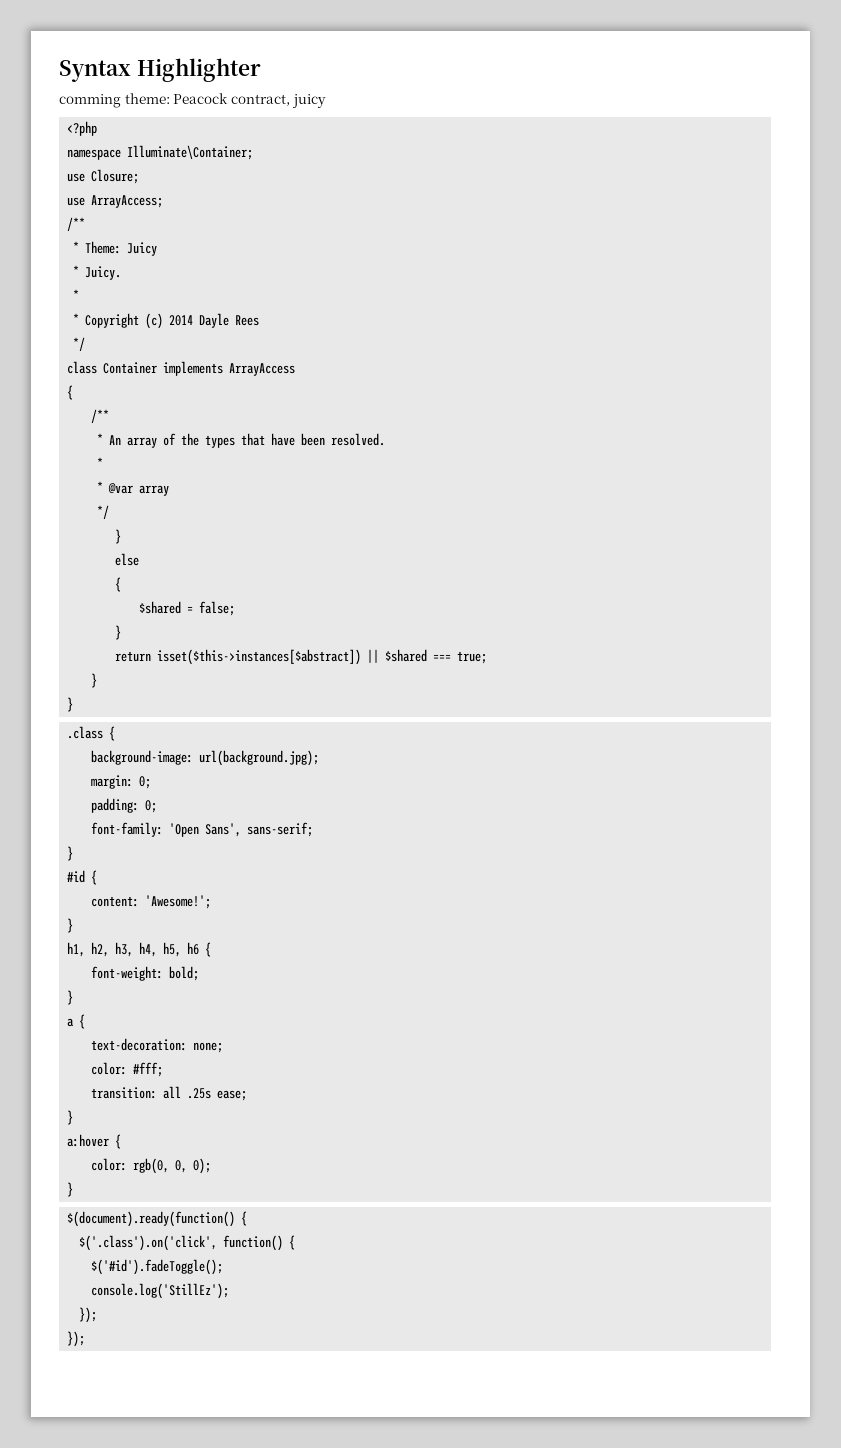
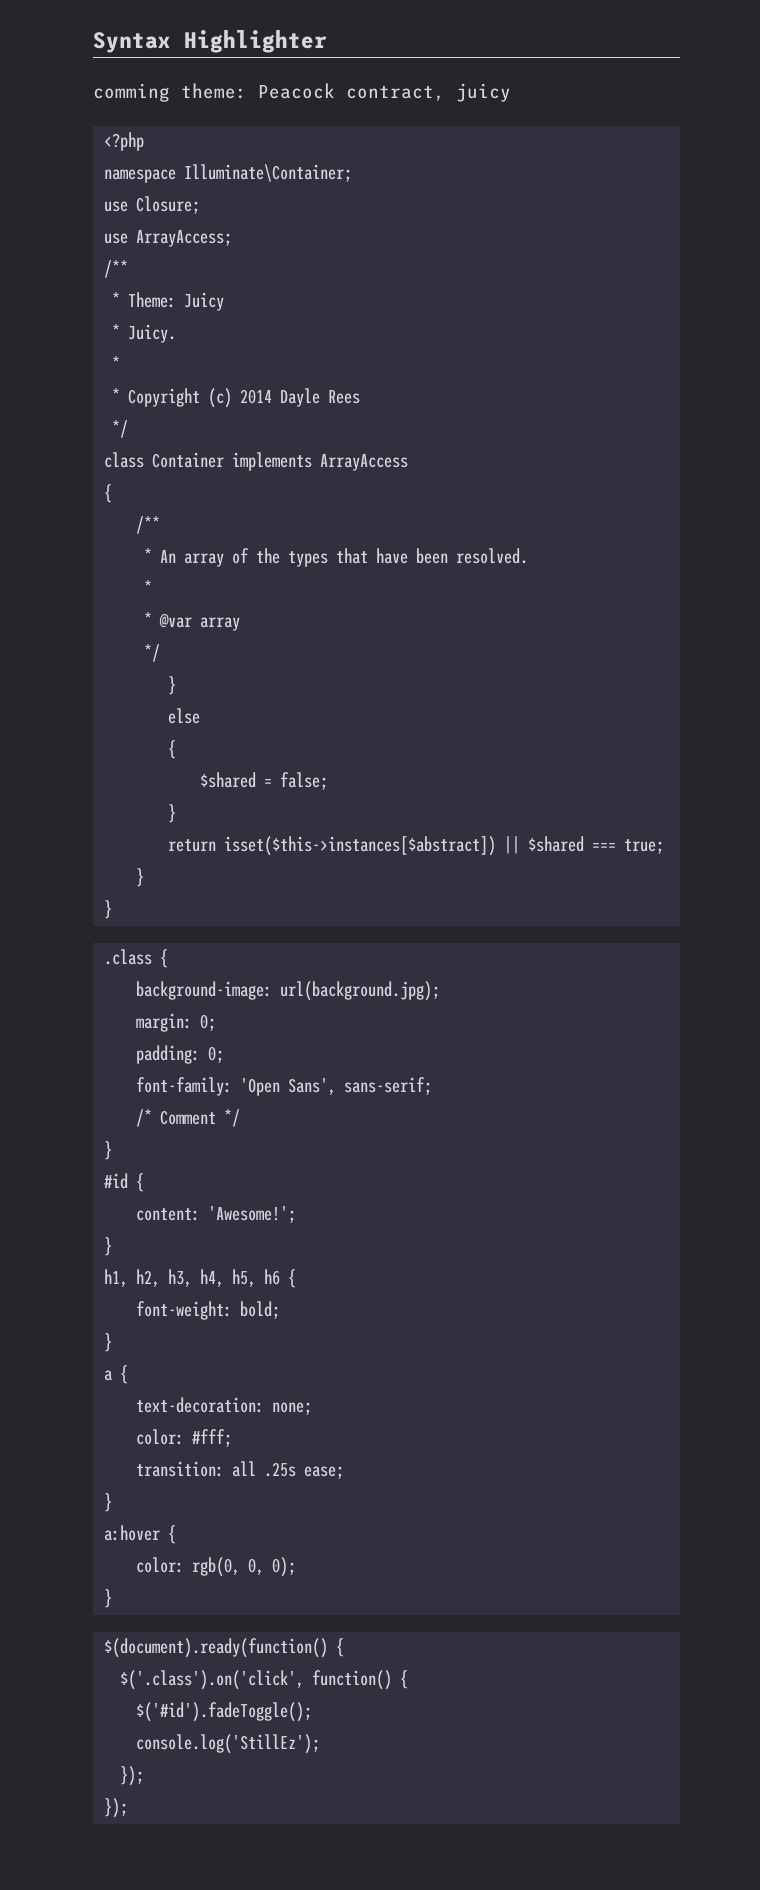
(314, 829) none -> [136,1109,241,1127] // /* Comment */

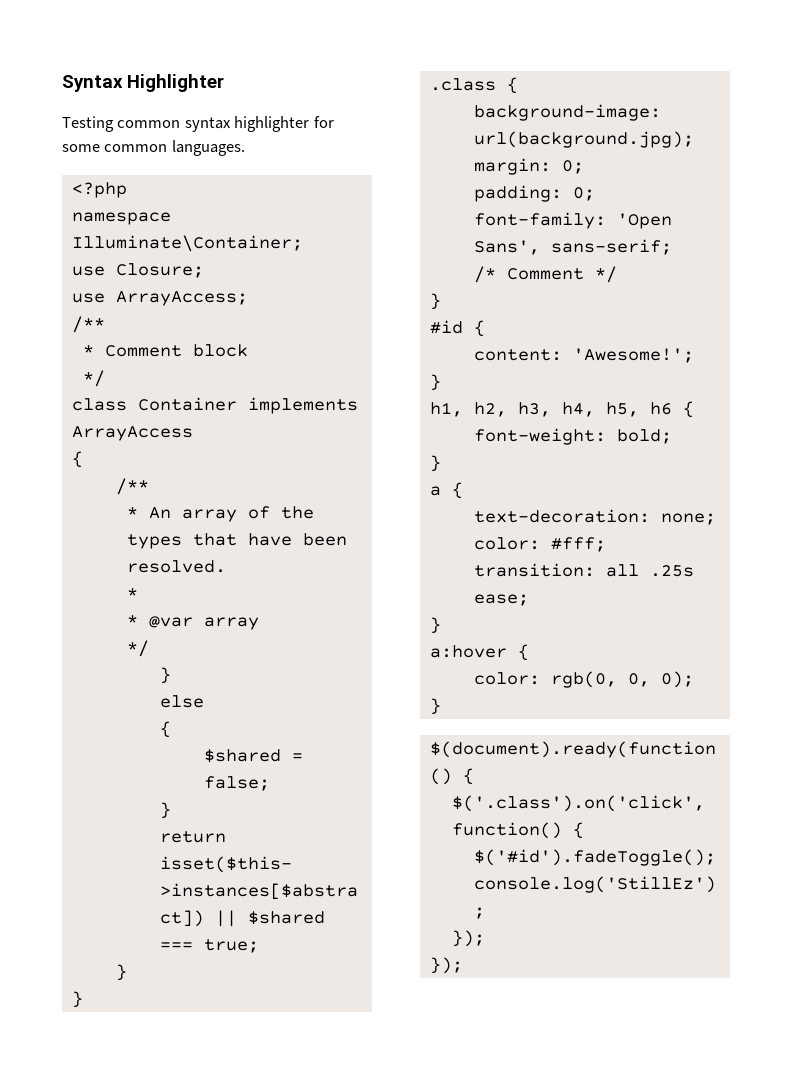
[93,83,511,102] comming theme: Peacock contract, juicy -> [62,116,334,132] [62,140,245,156] Testing common syntax highlighter for some common languages.
[128,292,225,311] [112,324,177,343] [112,356,121,371] [112,388,361,408] Theme: Juicy // * Juicy. // * // * Copyright (c) 2014 Dayle Rees -> [104,344,248,357] Comment block

